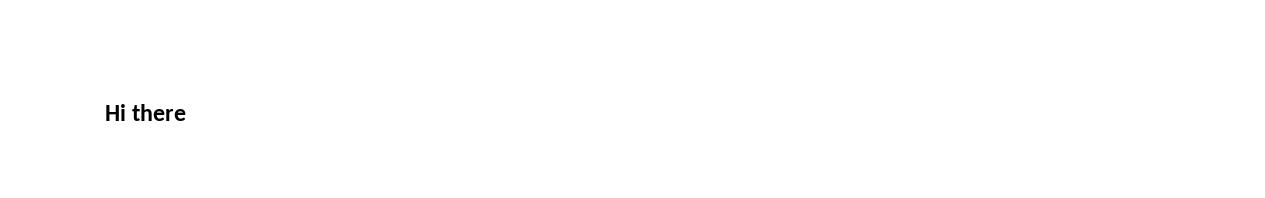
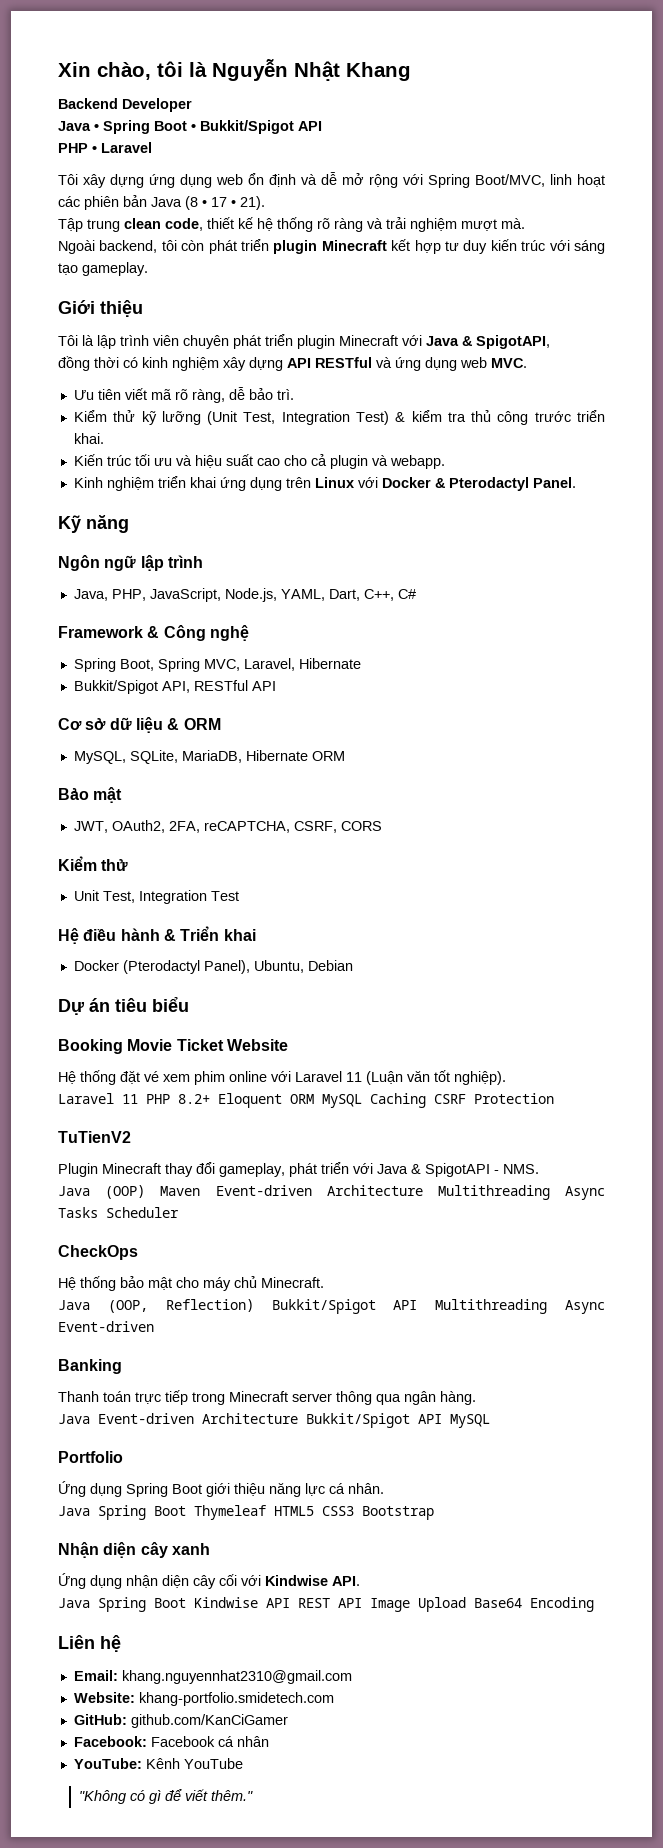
[105,104,187,121] Hi there -> [58,59,411,81] [58,98,192,112] [58,120,322,134] [58,142,152,153] [58,172,605,188] [58,195,265,210] [58,217,525,232] [58,239,605,254] [58,262,148,276] [58,300,143,317] [58,334,550,349] [58,356,527,371] [73,387,294,403] [73,410,605,425] [73,433,104,444] [73,454,445,469] [73,476,576,491] [58,515,129,533] [58,555,203,571] [73,588,416,602] [58,625,249,641] [73,658,361,672] [73,680,276,694] [58,717,221,733] [73,750,345,764] [58,787,123,803] [73,820,382,833] [58,856,129,871] [73,890,239,904] [58,926,256,944] [73,960,353,974] [58,997,189,1015] [58,1039,288,1054] [58,1070,506,1085] [58,1093,554,1108] [58,1131,131,1143] [58,1162,539,1177] [58,1185,605,1200] [58,1207,179,1218] [58,1245,138,1260] [58,1276,324,1291] [58,1299,605,1314] [58,1321,154,1332] [58,1359,122,1374] [58,1390,476,1405] [58,1413,490,1428] [58,1451,123,1463] [58,1481,384,1497] [58,1505,434,1520] [58,1542,210,1558] [58,1573,360,1589] [58,1597,594,1612] [58,1635,121,1652] [73,1670,352,1684] [73,1692,334,1706] [73,1714,288,1728] [73,1736,269,1747] [73,1758,243,1769] [79,1789,254,1804] Xin chào, tôi là Nguyễn Nhật Khang // Backend Developer // Java • Spring Boot • Bukkit/Spigot API // PHP • Laravel // Tôi xây dựng ứng dụng web ổn định và dễ mở rộng với Spring Boot/MVC, linh hoạt các phiên bản Java (8 • 17 • 21). // Tập trung clean code, thiết kế hệ thống rõ ràng và trải nghiệm mượt mà. // Ngoài backend, tôi còn phát triển plugin Minecraft kết hợp tư duy kiến trúc với sáng tạo gameplay. // Giới thiệu // Tôi là lập trình viên chuyên phát triển plugin Minecraft với Java & SpigotAPI, // đồng thời có kinh nghiệm xây dựng API RESTful và ứng dụng web MVC. // Ưu tiên viết mã rõ ràng, dễ bảo trì. // Kiểm thử kỹ lưỡng (Unit Test, Integration Test) & kiểm tra thủ công trước triển khai. // Kiến trúc tối ưu và hiệu suất cao cho cả plugin và webapp. // Kinh nghiệm triển khai ứng dụng trên Linux với Docker & Pterodactyl Panel. // Kỹ năng // Ngôn ngữ lập trình // Java, PHP, JavaScript, Node.js, YAML, Dart, C++, C# // Framework & Công nghệ // Spring Boot, Spring MVC, Laravel, Hibernate // Bukkit/Spigot API, RESTful API // Cơ sở dữ liệu & ORM // MySQL, SQLite, MariaDB, Hibernate ORM // Bảo mật // JWT, OAuth2, 2FA, reCAPTCHA, CSRF, CORS // Kiểm thử // Unit Test, Integration Test // Hệ điều hành & Triển khai // Docker (Pterodactyl Panel), Ubuntu, Debian // Dự án tiêu biểu // Booking Movie Ticket Website // Hệ thống đặt vé xem phim online với Laravel 11 (Luận văn tốt nghiệp). // Laravel 11 PHP 8.2+ Eloquent ORM MySQL Caching CSRF Protection // TuTienV2 // Plugin Minecraft thay đổi gameplay, phát triển với Java & SpigotAPI - NMS. // Java (OOP) Maven Event-driven Architecture Multithreading Async Tasks Scheduler // CheckOps // Hệ thống bảo mật cho máy chủ Minecraft. // Java (OOP, Reflection) Bukkit/Spigot API Multithreading Async Event-driven // Banking // Thanh toán trực tiếp trong Minecraft server thông qua ngân hàng. // Java Event-driven Architecture Bukkit/Spigot API MySQL // Portfolio // Ứng dụng Spring Boot giới thiệu năng lực cá nhân. // Java Spring Boot Thymeleaf HTML5 CSS3 Bootstrap // Nhận diện cây xanh // Ứng dụng nhận diện cây cối với Kindwise API. // Java Spring Boot Kindwise API REST API Image Upload Base64 Encoding // Liên hệ // Email: khang.nguyennhat2310@gmail.com // Website: khang-portfolio.smidetech.com // GitHub: github.com/KanCiGamer // Facebook: Facebook cá nhân // YouTube: Kênh YouTube // "Không có gì để viết thêm."

